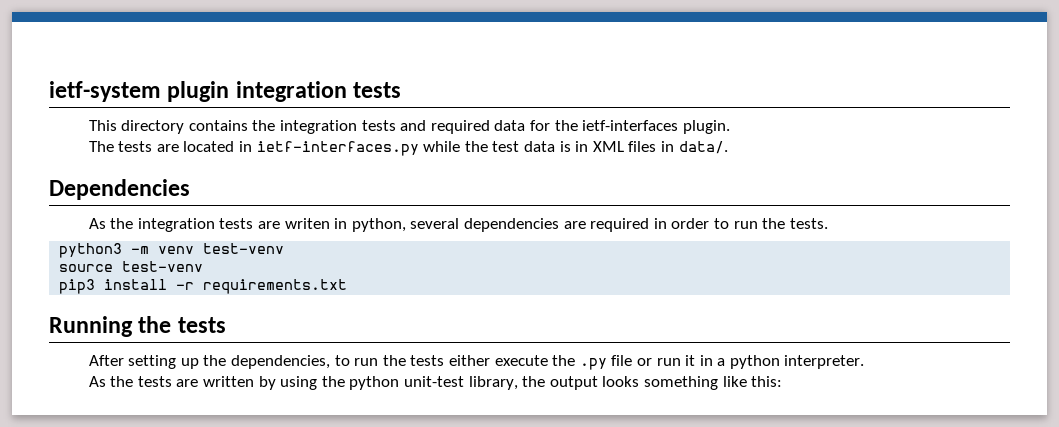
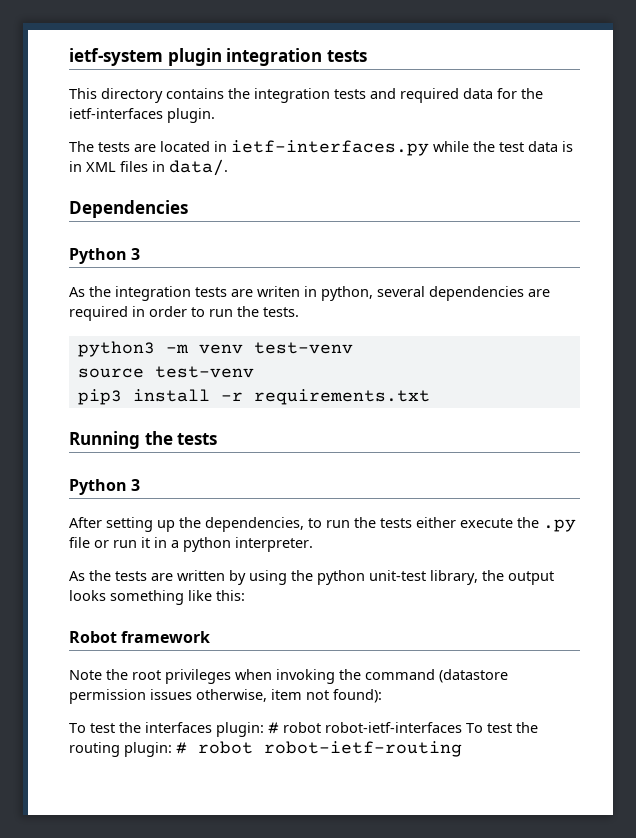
(190, 189) none -> [69,248,141,264] // Python 3
(226, 325) none -> [69,479,141,495] // Python 3
(783, 381) none -> [69,631,211,643] [69,669,508,684] [69,689,382,704] [69,722,538,737] [69,741,462,757] // Robot framework // Note the root privileges when invoking the command (datastore permission issues otherwise, item not found): // To test the interfaces plugin: # robot robot-ietf-interfaces To test the routing plugin: # robot robot-ietf-routing

